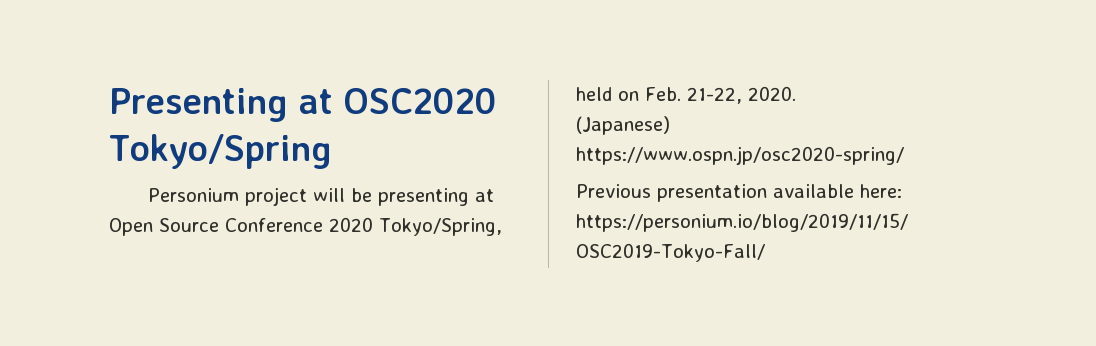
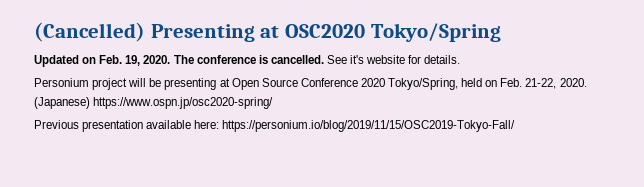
(109, 105) none -> [34,22,145,42] (Cancelled)
(332, 151) none -> [34,55,461,67] // Updated on Feb. 19, 2020. The conference is cancelled. See it's website for details.

